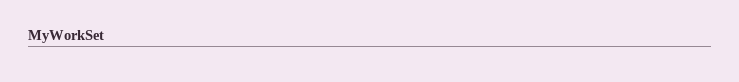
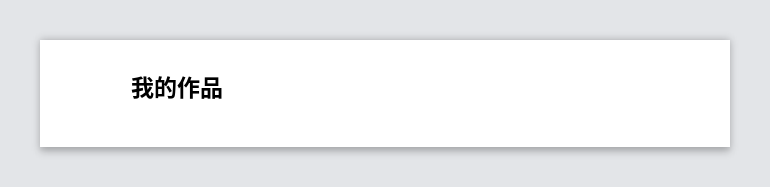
[28,30,104,43] MyWorkSet -> [131,76,223,99] 我的作品

